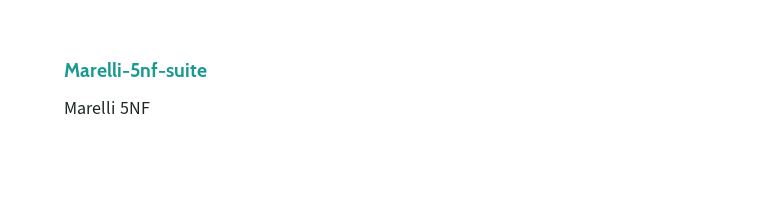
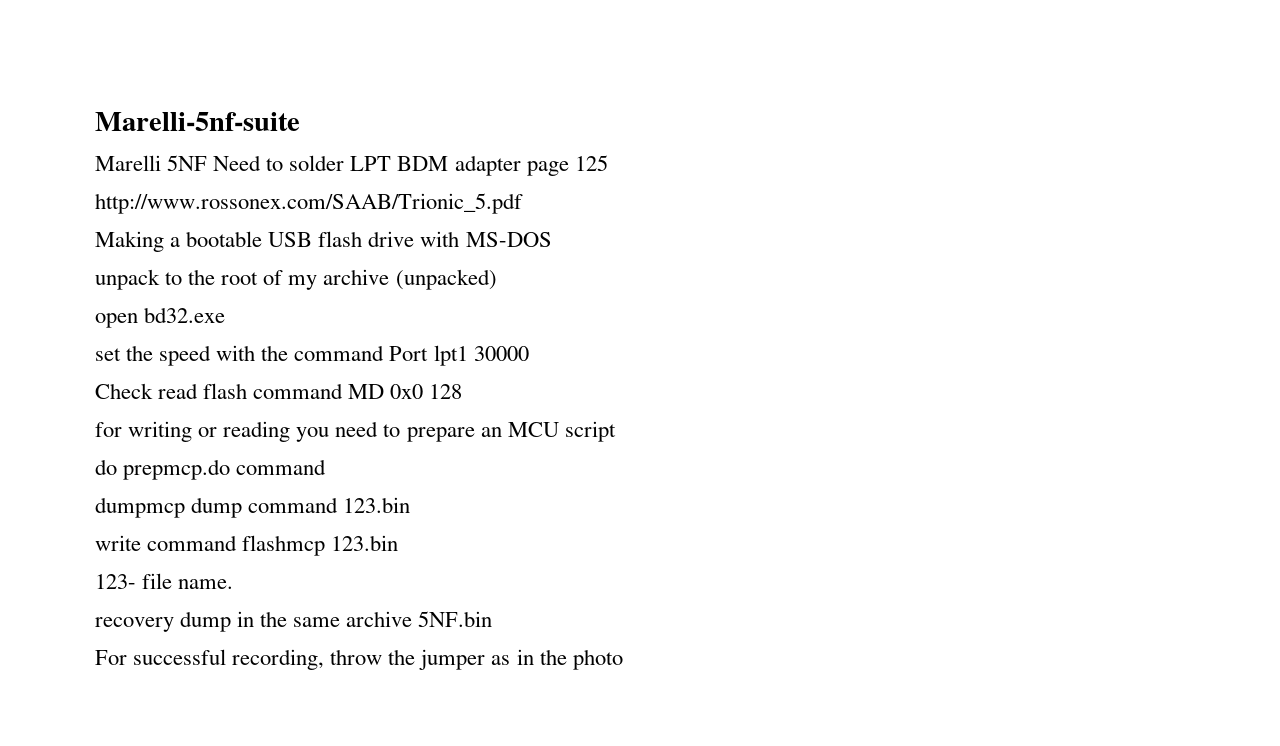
(150, 108) none -> [213,155,608,176] [95,193,523,214] [95,231,552,252] [95,269,497,290] [95,307,226,328] [95,345,529,366] [95,383,463,399] [95,421,616,442] [95,459,327,480] [95,497,411,518] [95,535,399,556] [95,573,234,589] [95,611,493,632] [95,649,623,670] Need to solder LPT BDM adapter page 125 // http://www.rossonex.com/SAAB/Trionic_5.pdf // Making a bootable USB flash drive with MS-DOS // unpack to the root of my archive (unpacked) // open bd32.exe // set the speed with the command Port lpt1 30000 // Check read flash command MD 0x0 128 // for writing or reading you need to prepare an MCU script // do prepmcp.do command // dumpmcp dump command 123.bin // write command flashmcp 123.bin // 123- file name. // recovery dump in the same archive 5NF.bin // For successful recording, throw the jumper as in the photo

